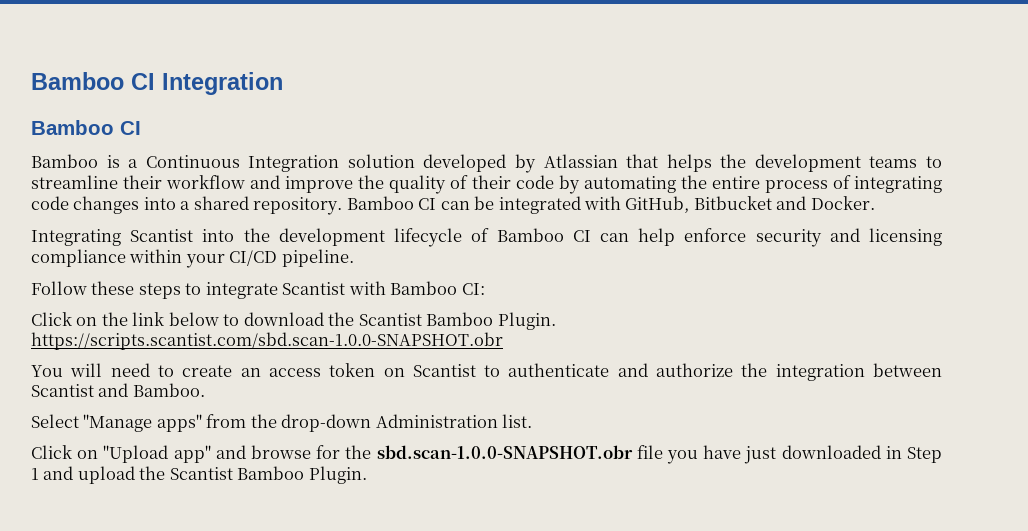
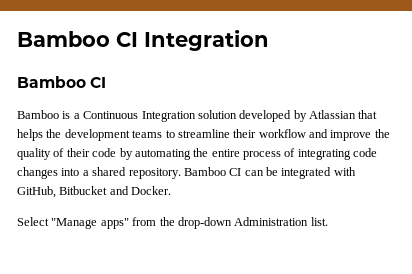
[31,228,942,247] [31,249,354,268] [31,281,485,299] [31,312,556,330] [31,332,503,350] [31,363,942,381] [31,383,205,397] // Integrating Scantist into the development lifecycle of Bamboo CI can help enforce security and licensing compliance within your CI/CD pipeline. // Follow these steps to integrate Scantist with Bamboo CI: // Click on the link below to download the Scantist Bamboo Plugin. https://scripts.scantist.com/sbd.scan-1.0.0-SNAPSHOT.obr // You will need to create an access token on Scantist to authenticate and authorize the integration between Scantist and Bamboo. -> (172, 190) none
[31,445,943,464] [31,466,367,484] // Click on "Upload app" and browse for the sbd.scan-1.0.0-SNAPSHOT.obr file you have just downloaded in Step 1 and upload the Scantist Bamboo Plugin. -> (328, 221) none

